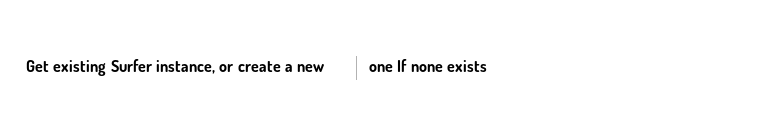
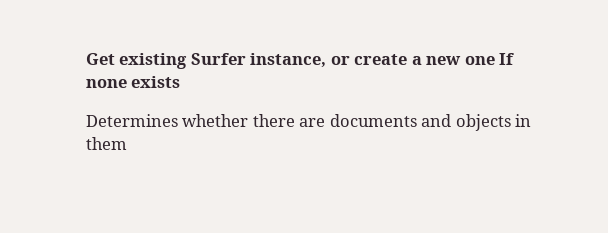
(487, 66) none -> [86,114,532,131] [86,137,127,150] // Determines whether there are documents and objects in them

